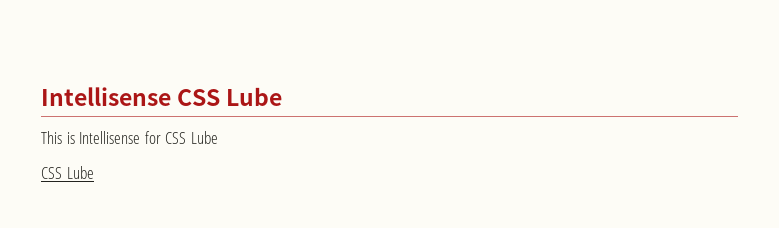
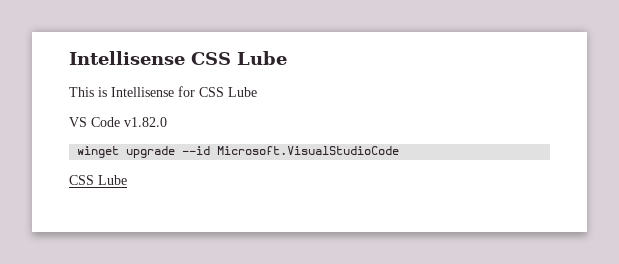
(218, 137) none -> [69,117,167,127] [77,146,400,158] // VS Code v1.82.0 // winget upgrade --id Microsoft.VisualStudioCode

